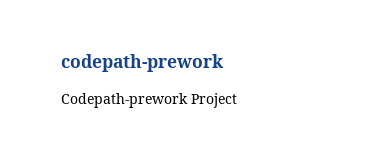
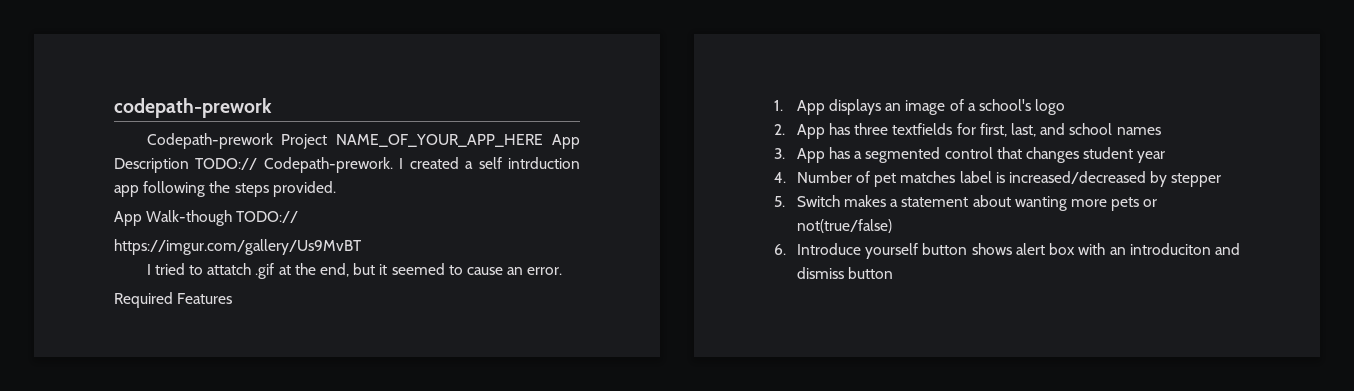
(237, 100) none -> [336,134,580,149] [114,157,580,173] [114,181,336,197] [114,210,299,226] [114,239,362,255] [146,263,563,279] [114,292,233,308] [774,99,1066,115] [774,123,1161,139] [774,147,1166,163] [774,171,1222,187] [774,195,1158,211] [796,219,892,233] [774,243,1240,259] [796,267,894,279] NAME_OF_YOUR_APP_HERE App Description TODO:// Codepath-prework. I created a self intrduction app following the steps provided. // App Walk-though TODO:// // https://imgur.com/gallery/Us9MvBT // I tried to attatch .gif at the end, but it seemed to cause an error. // Required Features // 1. App displays an image of a school's logo // 2. App has three textfields for first, last, and school names // 3. App has a segmented control that changes student year // 4. Number of pet matches label is increased/decreased by stepper // 5. Switch makes a statement about wanting more pets or not(true/false) // 6. Introduce yourself button shows alert box with an introduciton and dismiss button

